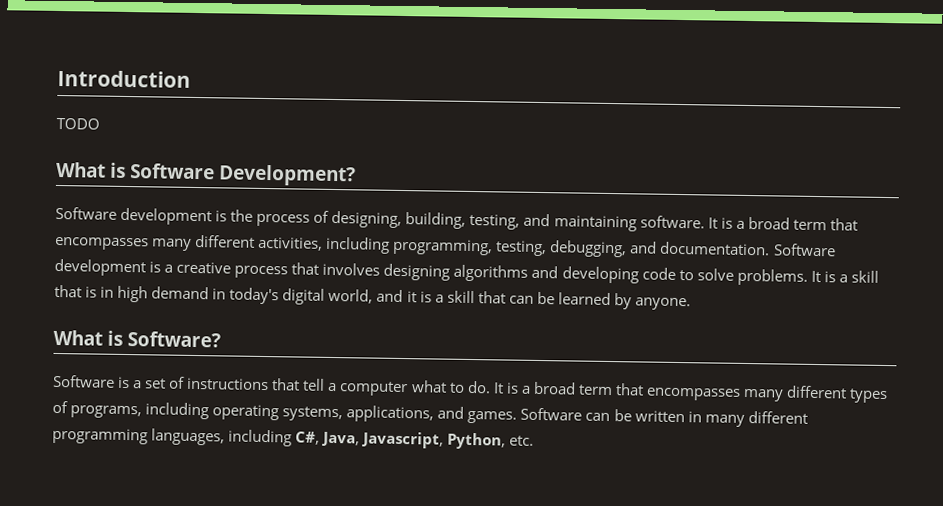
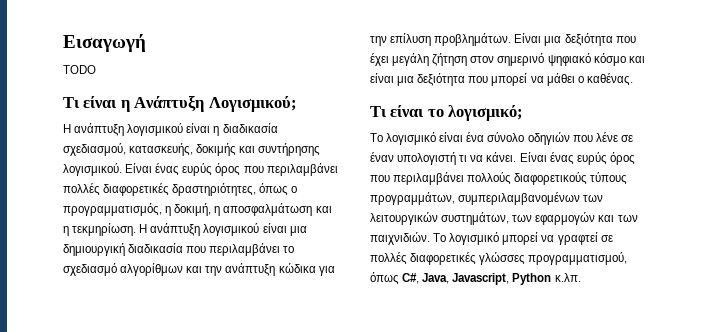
[57,69,191,88] Introduction -> [63,34,146,52] Εισαγωγή
[56,161,357,187] [55,206,858,232] [55,234,836,258] [54,258,879,286] [54,284,691,311] [53,329,222,348] [53,374,889,404] [52,400,808,427] [52,427,293,447] What is Software Development? // Software development is the process of designing, building, testing, and maintaining software. It is a broad term that encompasses many different activities, including programming, testing, debugging, and documentation. Software development is a creative process that involves designing algorithms and developing code to solve problems. It is a skill that is in high demand in today's digital world, and it is a skill that can be learned by anyone. // What is Software? // Software is a set of instructions that tell a computer what to do. It is a broad term that encompasses many different types of programs, including operating systems, applications, and games. Software can be written in many different programming languages, including -> [63,95,297,112] [63,123,278,136] [63,143,321,156] [63,163,338,176] [63,183,298,196] [63,203,332,216] [63,223,307,236] [63,243,295,256] [63,263,335,276] [370,33,636,46] [370,53,645,66] [370,73,633,86] [370,105,524,121] [370,132,633,145] [370,152,635,165] [370,172,628,185] [370,192,604,205] [370,212,638,225] [370,232,613,245] [370,252,628,265] [370,272,399,285] Τι είναι η Ανάπτυξη Λογισμικού; // Η ανάπτυξη λογισμικού είναι η διαδικασία σχεδιασμού, κατασκευής, δοκιμής και συντήρησης λογισμικού. Είναι ένας ευρύς όρος που περιλαμβάνει πολλές διαφορετικές δραστηριότητες, όπως ο προγραμματισμός, η δοκιμή, η αποσφαλμάτωση και η τεκμηρίωση. Η ανάπτυξη λογισμικού είναι μια δημιουργική διαδικασία που περιλαμβάνει το σχεδιασμό αλγορίθμων και την ανάπτυξη κώδικα για την επίλυση προβλημάτων. Είναι μια δεξιότητα που έχει μεγάλη ζήτηση στον σημερινό ψηφιακό κόσμο και είναι μια δεξιότητα που μπορεί να μάθει ο καθένας. // Τι είναι το λογισμικό; // Το λογισμικό είναι ένα σύνολο οδηγιών που λένε σε έναν υπολογιστή τι να κάνει. Είναι ένας ευρύς όρος που περιλαμβάνει πολλούς διαφορετικούς τύπους προγραμμάτων, συμπεριλαμβανομένων των λειτουργικών συστημάτων, των εφαρμογών και των παιχνιδιών. Το λογισμικό μπορεί να γραφτεί σε πολλές διαφορετικές γλώσσες προγραμματισμού, όπως
[447,432,535,450] Python, etc. -> [512,273,581,285] Python κ.λπ.

